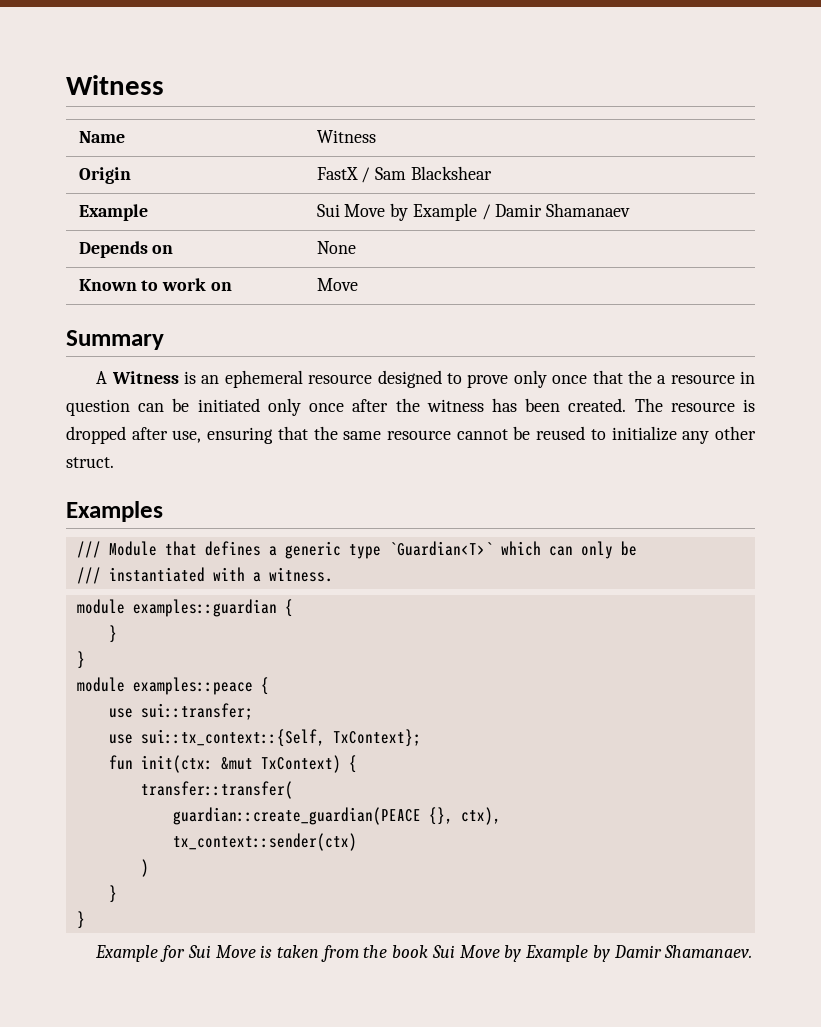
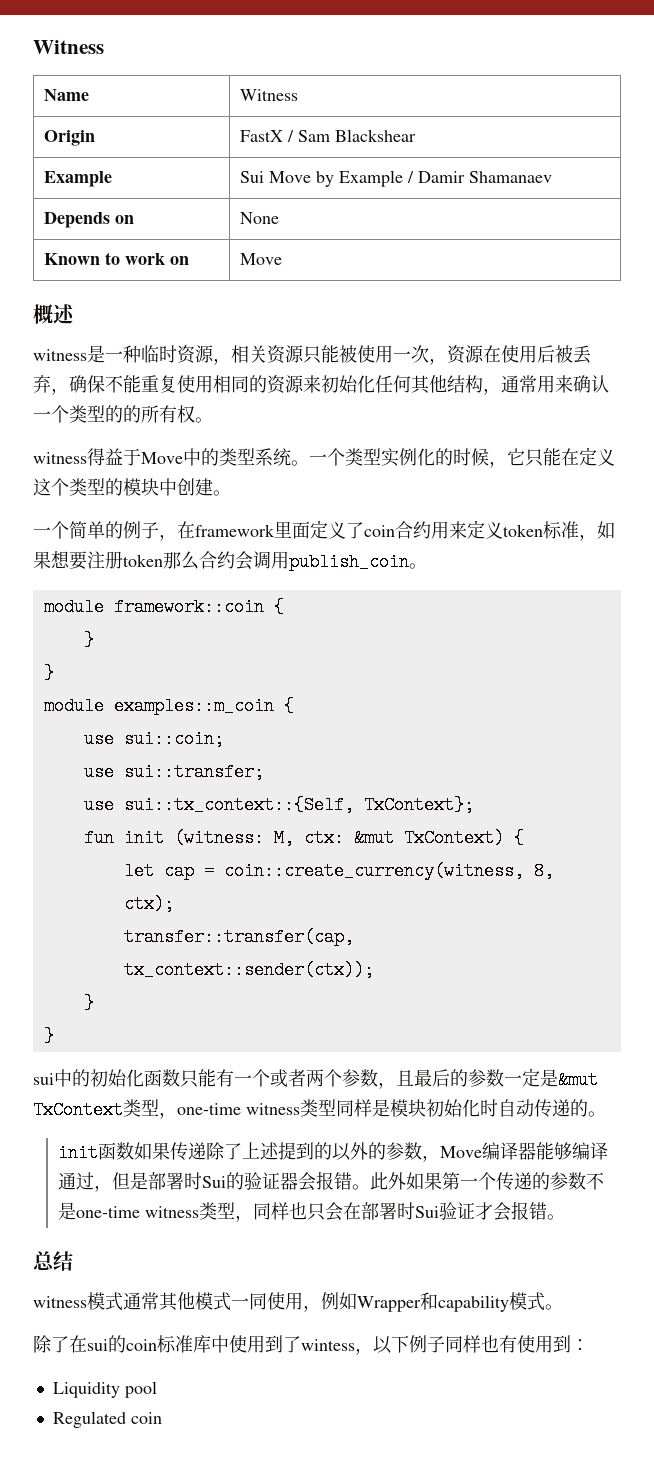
[66,330,164,350] [96,370,755,388] [66,398,755,416] [66,426,756,444] [66,457,114,468] [66,501,163,522] [76,541,637,559] [76,567,333,584] [76,599,277,617] Summary // A Witness is an ephemeral resource designed to prove only once that the a resource in question can be initiated only once after the witness has been created. The resource is dropped after use, ensuring that the same resource cannot be reused to initialize any other struct. // Examples // /// Module that defines a generic type `Guardian<T>` which can only be // /// instantiated with a witness. // module examples::guardian -> [33,304,75,324] [33,345,591,365] [33,375,609,395] [33,405,213,423] [33,447,615,468] [33,478,231,496] [33,520,615,541] [33,550,427,571] [43,598,264,616] 概述 // witness是一种临时资源，相关资源只能被使用一次，资源在使用后被丢弃，确保不能重复使用相同的资源来初始化任何其他结构，通常用来确认一个类型的的所有权。 // witness得益于Move中的类型系统。一个类型实例化的时候，它只能在定义这个类型的模块中创建。 // 一个简单的例子，在framework里面定义了coin合约用来定义token标准，如果想要注册token那么合约会调用publish_coin。 // module framework::coin
[132,677,269,695] examples::peace { -> [113,697,294,715] [83,730,224,748] examples::m_coin { // use sui::coin;
[140,755,213,773] init(ctx: -> [123,829,344,847] init (witness: M, ctx:
[140,781,293,799] [172,807,501,825] [172,833,357,851] [140,859,149,877] [108,885,117,903] [76,911,85,929] [95,945,753,962] transfer::transfer( // guardian::create_guardian(PEACE {}, ctx), // tx_context::sender(ctx) // ) // } // } // Example for Sui Move is taken from the book Sui Move by Example by Damir Shamanaev. -> [123,862,554,880] [123,895,174,913] [123,928,354,946] [123,961,374,979] [83,994,94,1012] [43,1027,54,1045] [33,1068,598,1089] [33,1099,606,1119] [58,1142,609,1162] [58,1171,605,1192] [58,1201,566,1222] [33,1251,73,1271] [33,1292,563,1312] [33,1335,589,1355] [52,1381,157,1398] [52,1411,162,1428] let cap = coin::create_currency(witness, 8, ctx); // transfer::transfer(cap, tx_context::sender(ctx)); // } // } // sui中的初始化函数只能有一个或者两个参数，且最后的参数一定是&mut TxContext类型，one-time witness类型同样是模块初始化时自动传递的。 // init函数如果传递除了上述提到的以外的参数，Move编译器能够编译通过，但是部署时Sui的验证器会报错。此外如果第一个传递的参数不是one-time witness类型，同样也只会在部署时Sui验证才会报错。 // 总结 // witness模式通常其他模式一同使用，例如Wrapper和capability模式。 // 除了在sui的coin标准库中使用到了wintess，以下例子同样也有使用到： // Liquidity pool // Regulated coin

